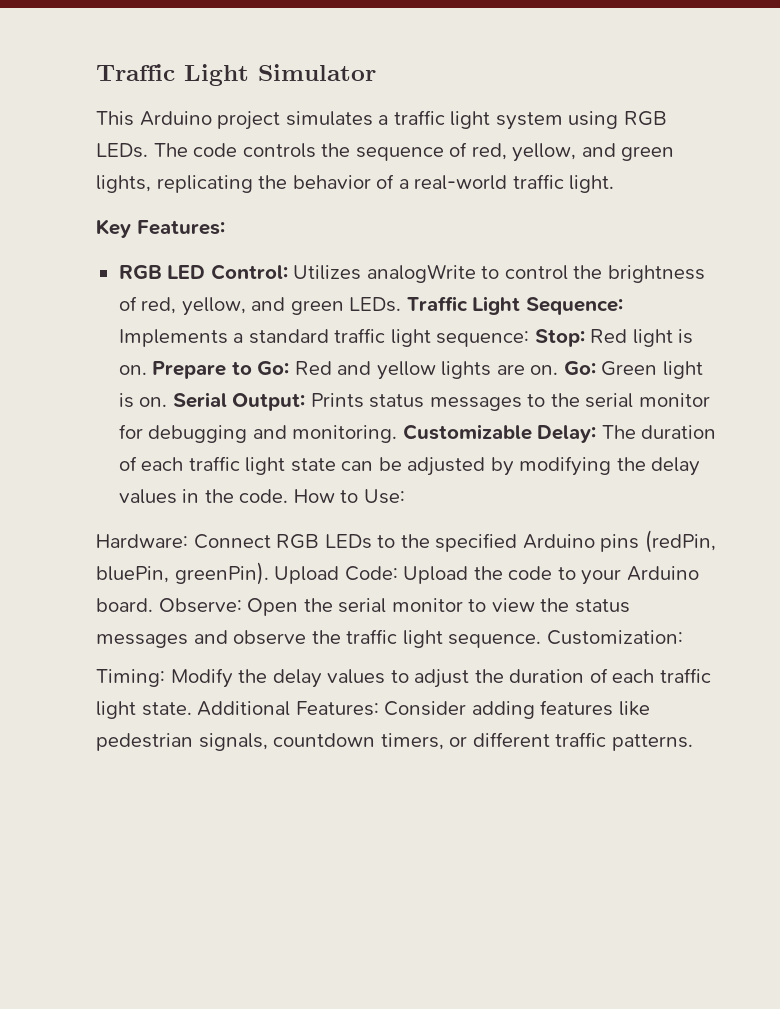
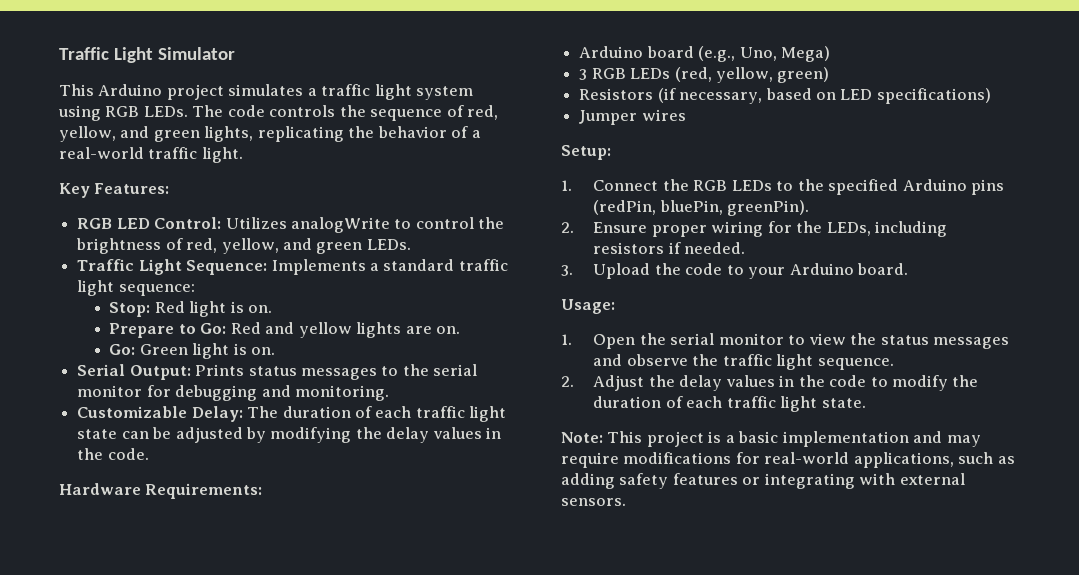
(402, 304) none -> (411, 244) //
(530, 339) none -> (195, 290) //
(147, 370) none -> (273, 309) //
(559, 370) none -> (461, 330) //
(168, 402) none -> (276, 351) //
(398, 434) none -> (389, 393) //
[293,489,405,504] [96,534,271,549] How to Use: // Hardware: Connect -> [59,483,263,499] [579,46,830,62] [579,67,830,83] [579,88,991,104] [579,109,686,125] [561,145,611,160] [561,179,689,191] // Hardware Requirements: // Arduino board (e.g., Uno, Mega) // 3 RGB LEDs (red, yellow, green) // Resistors (if necessary, based on LED specifications) // Jumper wires // Setup: // 1. Connect the
[274,566,398,584] Upload Code: -> [561,221,948,237] [593,242,746,254] [561,265,573,276] // 2. Ensure proper wiring for the LEDs, including resistors if needed. // 3.
[158,598,242,613] Observe: -> [561,299,615,314] [561,334,572,345] // Usage: // 1.
[546,630,683,645] [96,668,470,688] Customization: // Timing: Modify the delay values to adjust -> [561,375,948,391] // 2. Adjust the delay values in the code to modify
[197,700,650,719] [96,732,693,751] Additional Features: Consider adding features like pedestrian signals, countdown timers, or different traffic patterns. -> [561,431,981,447] [561,452,1015,468] [561,473,965,489] [561,498,626,506] // Note: This project is a basic implementation and may require modifications for real-world applications, such as adding safety features or integrating with external sensors.

